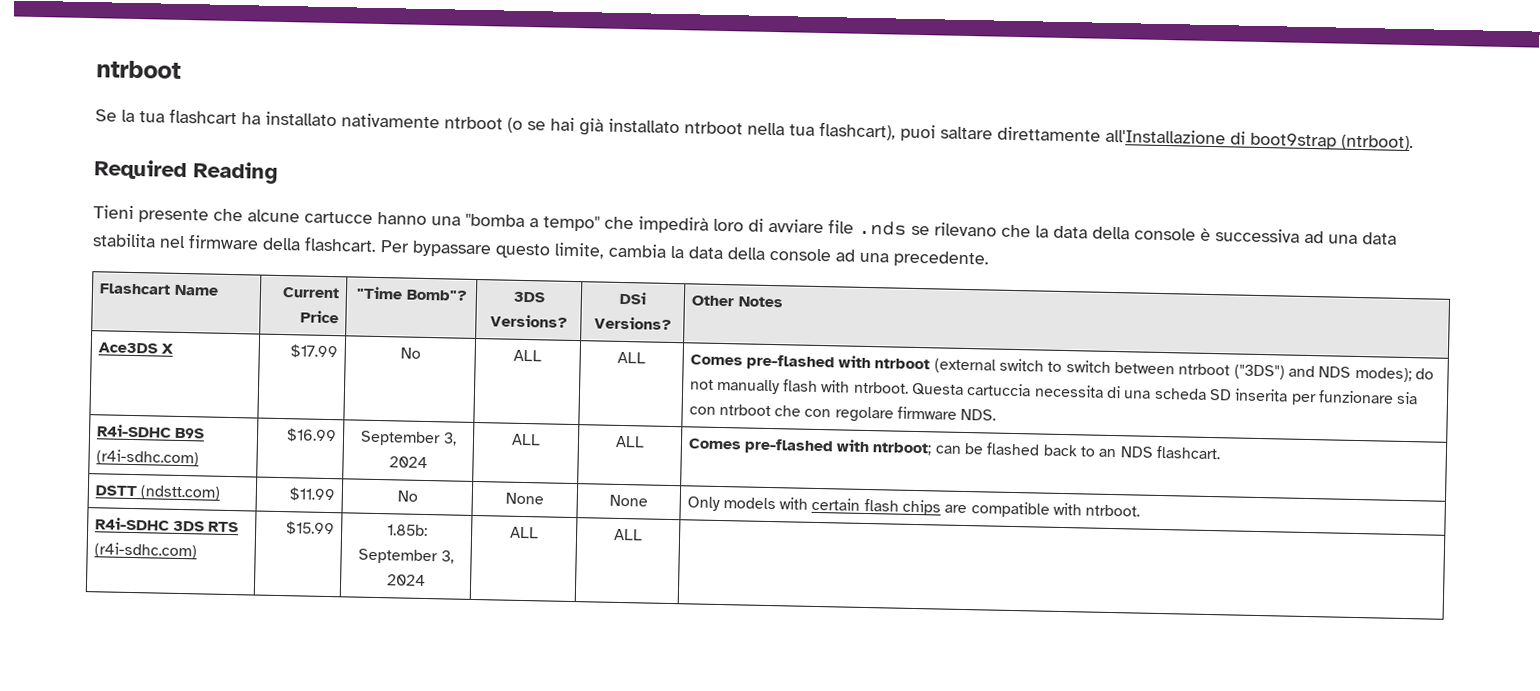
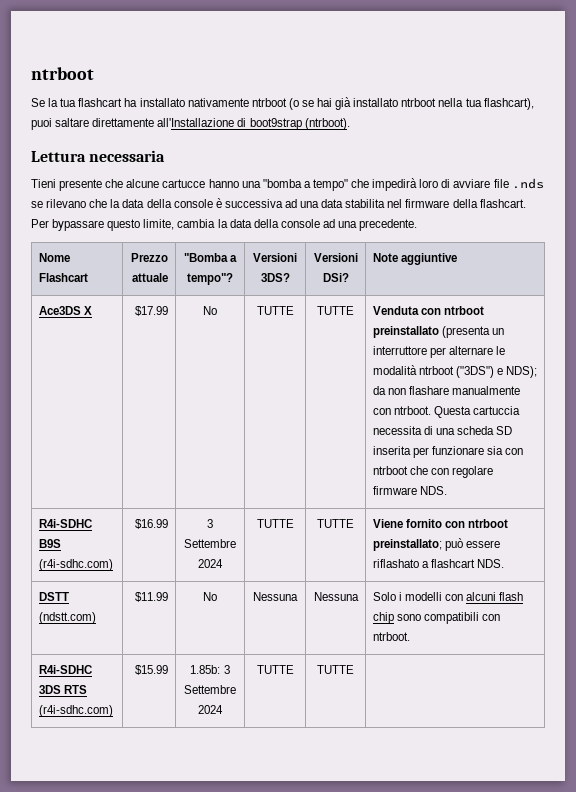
[94,159,278,184] Required Reading -> [31,150,166,162] Lettura necessaria
(989, 259) none -> [38,253,70,262] Nome
[173,284,219,296] [282,287,341,299] [300,310,340,324] [355,286,468,301] [512,291,546,303] [489,314,568,328] [619,291,648,305] [593,316,672,330] [690,295,783,308] [97,342,174,354] [290,344,339,359] [399,347,421,359] [513,349,542,362] [617,351,647,364] [689,354,1434,383] [689,378,851,395] Name | Current Price | "Time Bomb"? | 3DS Versions? | DSi Versions? | Other Notes // Ace3DS X | $17.99 | No | ALL | ALL | Comes pre-flashed with ntrboot (external switch to switch between ntrboot ("3DS") and NDS modes); do not manually flash with -> [131,253,169,262] [132,273,169,282] [183,253,238,262] [187,273,233,285] [253,253,297,262] [260,273,290,282] [313,253,358,262] [322,273,349,282] [372,253,457,265] [38,306,92,315] [135,306,169,316] [203,306,217,315] [256,306,294,315] [317,306,354,315] [372,306,484,315] [372,326,504,338] [372,346,505,358] [372,365,538,378] [372,386,520,395] [372,408,391,415] | Prezzo attuale | "Bomba a tempo"? | Versioni 3DS? | Versioni DSi? | Note aggiuntive // Ace3DS X | $17.99 | No | TUTTE | TUTTE | Venduta con ntrboot preinstallato (presenta un interruttore per alternare le modalità ntrboot ("3DS") e NDS); da non flashare manualmente con
[360,430,457,447] [388,456,428,469] [511,433,541,446] [615,435,646,448] [687,438,1222,460] [94,485,221,501] [289,487,336,502] [396,490,418,502] [505,492,544,505] [609,494,649,507] [686,496,1083,518] September 3, 2024 | ALL | ALL | Comes pre-flashed with ntrboot; can be flashed back to an NDS flashcart. // DSTT (ndstt.com) | $11.99 | No | None | None | Only models with certain flash chips are compatible with -> [207,519,213,528] [184,539,236,548] [198,559,223,568] [256,519,294,528] [317,519,354,528] [372,519,508,528] [372,538,500,551] [372,559,504,568] [38,592,69,601] [38,612,96,624] [135,592,169,602] [203,592,217,601] [253,592,298,601] [313,592,359,601] [372,592,524,601] [372,612,500,624] 3 Settembre 2024 | TUTTE | TUTTE | Viene fornito con ntrboot preinstallato; può essere riflashato a flashcart NDS. // DSTT (ndstt.com) | $11.99 | No | Nessuna | Nessuna | Solo i modelli con alcuni flash chip sono compatibili con
[358,548,454,565] [386,574,426,587] [510,526,539,539] [613,528,644,541] September 3, 2024 | ALL | ALL -> [223,665,230,674] [184,685,236,694] [198,705,223,714] [256,665,294,674] [317,665,354,674] 3 Settembre 2024 | TUTTE | TUTTE

